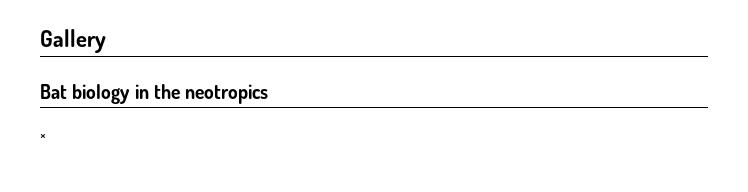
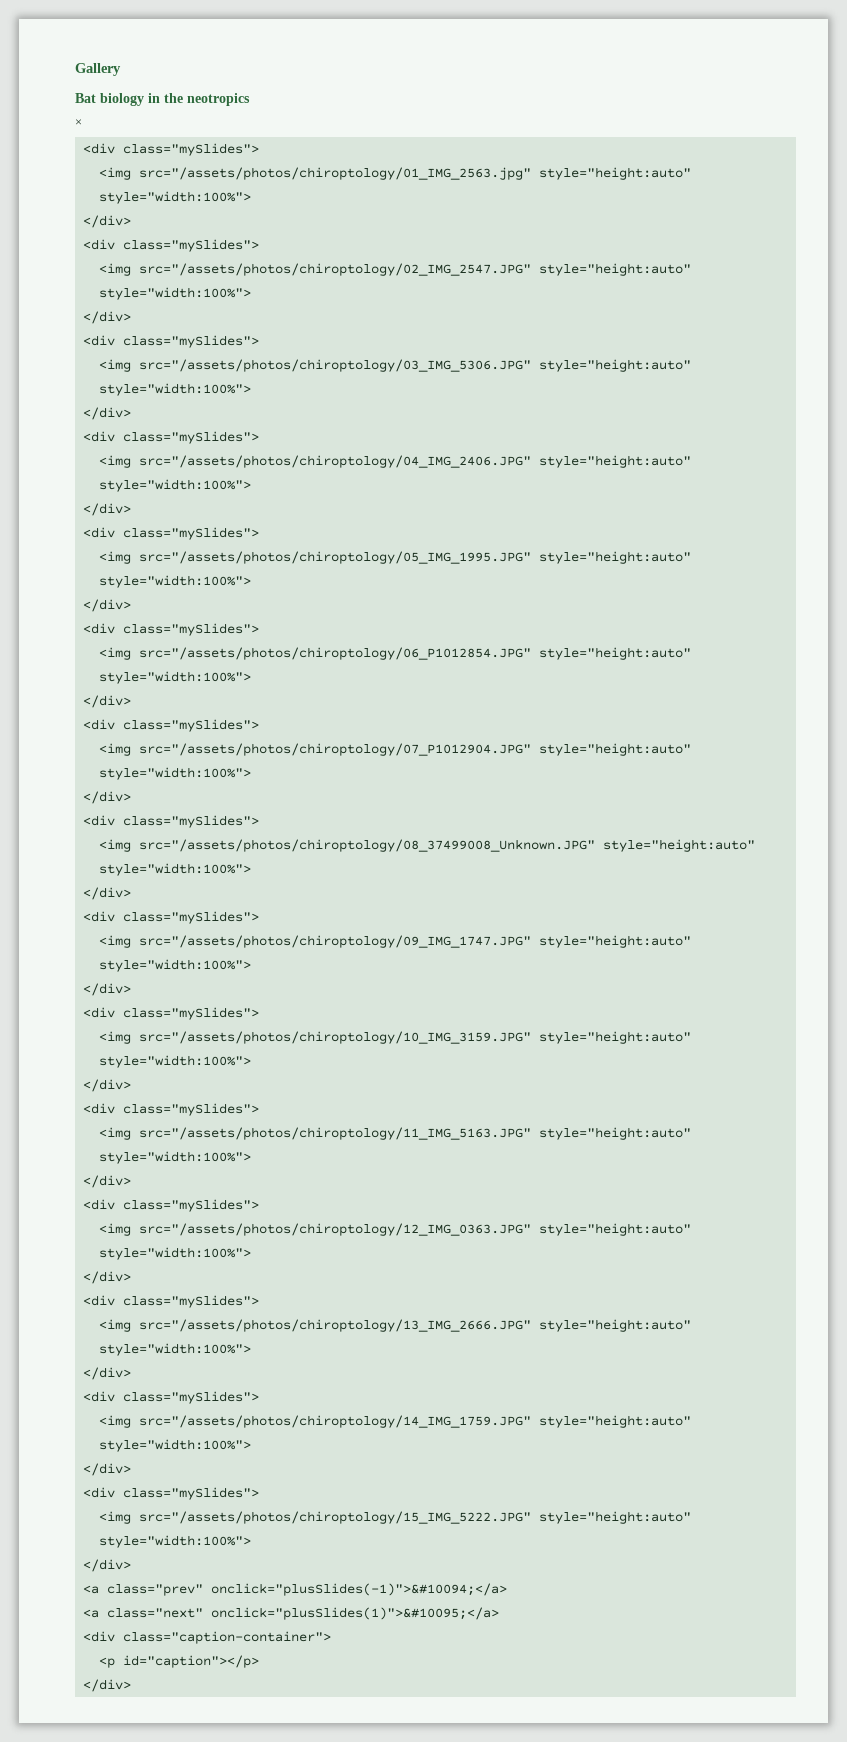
(46, 137) none -> [82,143,259,156] [98,167,691,180] [98,191,251,204] [82,215,131,228] [82,239,259,252] [98,263,691,276] [98,287,251,300] [82,311,131,324] [82,335,259,348] [98,359,691,372] [98,383,251,396] [82,407,131,420] [82,431,259,444] [98,455,691,468] [98,479,251,492] [82,503,131,516] [82,527,259,540] [98,551,691,564] [98,575,251,588] [82,599,131,612] [82,623,259,636] [98,647,691,660] [98,671,251,684] [82,695,131,708] [82,719,259,732] [98,743,691,756] [98,767,251,780] [82,791,131,804] [82,815,259,828] [98,839,755,852] [98,863,251,876] [82,887,131,900] [82,911,259,924] [98,935,691,948] [98,959,251,972] [82,983,131,996] [82,1007,259,1020] [98,1031,691,1044] [98,1055,251,1068] [82,1079,131,1092] [82,1103,259,1116] [98,1127,691,1140] [98,1151,251,1164] [82,1175,131,1188] [82,1199,259,1212] [98,1223,691,1236] [98,1247,251,1260] [82,1271,131,1284] [82,1295,259,1308] [98,1319,691,1332] [98,1343,251,1356] [82,1367,131,1380] [82,1391,259,1404] [98,1415,691,1428] [98,1439,251,1452] [82,1463,131,1476] [82,1487,259,1500] [98,1511,691,1524] [98,1535,251,1548] [82,1559,131,1572] [82,1583,507,1596] [82,1607,499,1620] [82,1631,331,1644] [98,1655,259,1668] [82,1679,131,1692] // <div class="mySlides"> // <img src="/assets/photos/chiroptology/01_IMG_2563.jpg" style="height:auto" style="width:100%"> // </div> // <div class="mySlides"> // <img src="/assets/photos/chiroptology/02_IMG_2547.JPG" style="height:auto" style="width:100%"> // </div> // <div class="mySlides"> // <img src="/assets/photos/chiroptology/03_IMG_5306.JPG" style="height:auto" style="width:100%"> // </div> // <div class="mySlides"> // <img src="/assets/photos/chiroptology/04_IMG_2406.JPG" style="height:auto" style="width:100%"> // </div> // <div class="mySlides"> // <img src="/assets/photos/chiroptology/05_IMG_1995.JPG" style="height:auto" style="width:100%"> // </div> // <div class="mySlides"> // <img src="/assets/photos/chiroptology/06_P1012854.JPG" style="height:auto" style="width:100%"> // </div> // <div class="mySlides"> // <img src="/assets/photos/chiroptology/07_P1012904.JPG" style="height:auto" style="width:100%"> // </div> // <div class="mySlides"> // <img src="/assets/photos/chiroptology/08_37499008_Unknown.JPG" style="height:auto" style="width:100%"> // </div> // <div class="mySlides"> // <img src="/assets/photos/chiroptology/09_IMG_1747.JPG" style="height:auto" style="width:100%"> // </div> // <div class="mySlides"> // <img src="/assets/photos/chiroptology/10_IMG_3159.JPG" style="height:auto" style="width:100%"> // </div> // <div class="mySlides"> // <img src="/assets/photos/chiroptology/11_IMG_5163.JPG" style="height:auto" style="width:100%"> // </div> // <div class="mySlides"> // <img src="/assets/photos/chiroptology/12_IMG_0363.JPG" style="height:auto" style="width:100%"> // </div> // <div class="mySlides"> // <img src="/assets/photos/chiroptology/13_IMG_2666.JPG" style="height:auto" style="width:100%"> // </div> // <div class="mySlides"> // <img src="/assets/photos/chiroptology/14_IMG_1759.JPG" style="height:auto" style="width:100%"> // </div> // <div class="mySlides"> // <img src="/assets/photos/chiroptology/15_IMG_5222.JPG" style="height:auto" style="width:100%"> // </div> // <a class="prev" onclick="plusSlides(-1)">&#10094;</a> // <a class="next" onclick="plusSlides(1)">&#10095;</a> // <div class="caption-container"> // <p id="caption"></p> // </div>

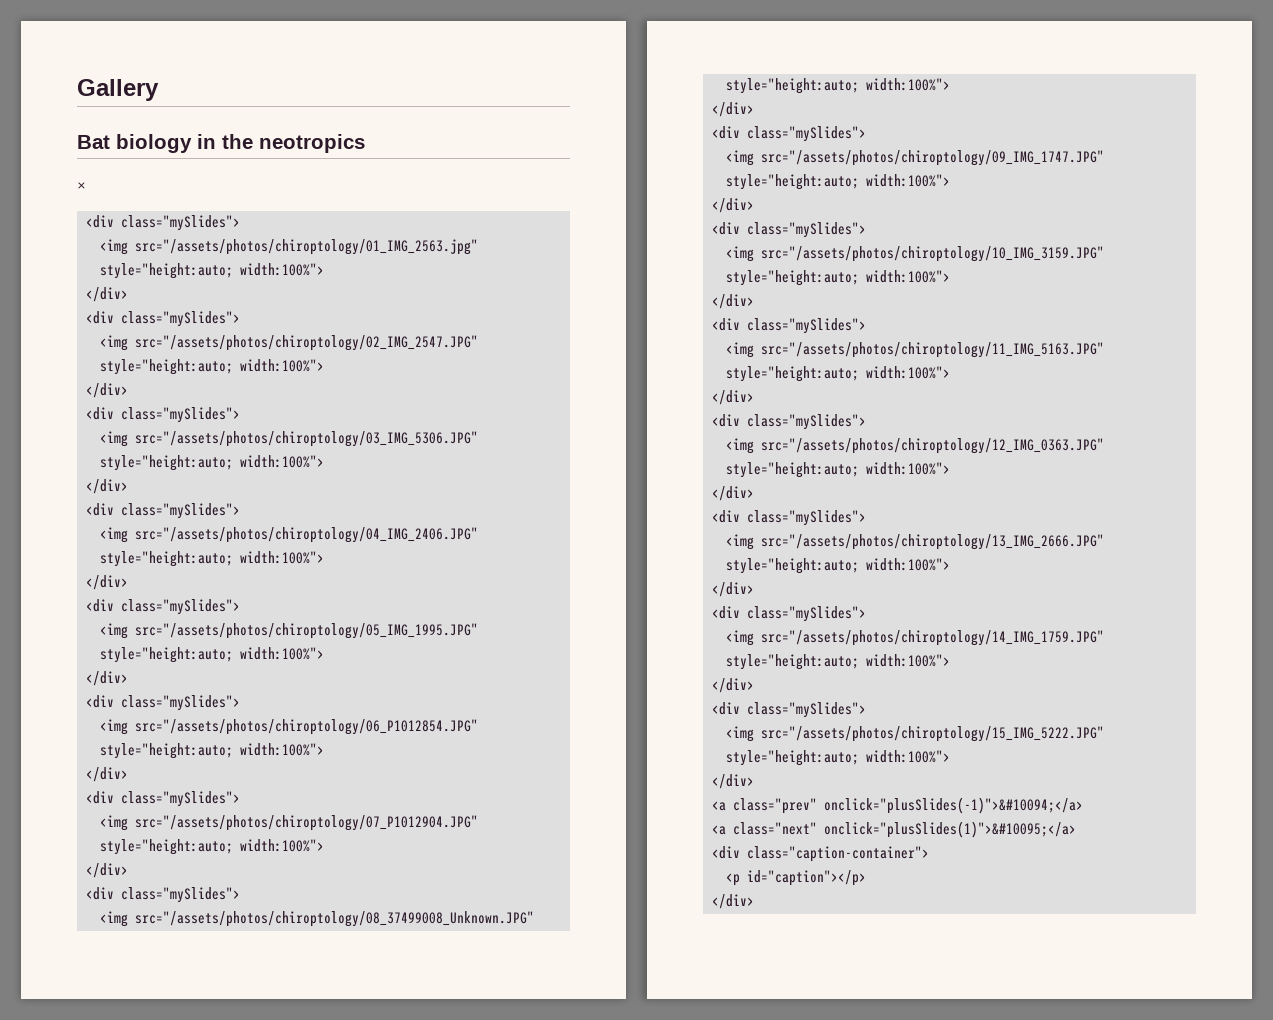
[538,167,691,180] [98,191,251,204] style="height:auto" style="width:100%"> -> [100,263,325,279] style="height:auto; width:100%">
[538,263,691,276] [98,287,251,300] style="height:auto" style="width:100%"> -> [100,359,325,375] style="height:auto; width:100%">
[538,359,691,372] [98,383,251,396] style="height:auto" style="width:100%"> -> [100,455,325,471] style="height:auto; width:100%">
[538,455,691,468] [98,479,251,492] style="height:auto" style="width:100%"> -> [100,551,325,567] style="height:auto; width:100%">
[538,551,691,564] [98,575,251,588] style="height:auto" style="width:100%"> -> [100,647,325,663] style="height:auto; width:100%">
[538,647,691,660] [98,671,251,684] style="height:auto" style="width:100%"> -> [100,743,325,759] style="height:auto; width:100%">
[538,743,691,756] [98,767,251,780] style="height:auto" style="width:100%"> -> [100,839,325,855] style="height:auto; width:100%">
[602,839,755,852] [98,863,251,876] style="height:auto" style="width:100%"> -> [726,78,951,94] style="height:auto; width:100%">
[538,935,691,948] [98,959,251,972] style="height:auto" style="width:100%"> -> [726,174,951,190] style="height:auto; width:100%">
[538,1031,691,1044] [98,1055,251,1068] style="height:auto" style="width:100%"> -> [726,270,951,286] style="height:auto; width:100%">
[538,1127,691,1140] [98,1151,251,1164] style="height:auto" style="width:100%"> -> [726,366,951,382] style="height:auto; width:100%">
[538,1223,691,1236] [98,1247,251,1260] style="height:auto" style="width:100%"> -> [726,462,951,478] style="height:auto; width:100%">
[538,1319,691,1332] [98,1343,251,1356] style="height:auto" style="width:100%"> -> [726,558,951,574] style="height:auto; width:100%">
[538,1415,691,1428] [98,1439,251,1452] style="height:auto" style="width:100%"> -> [726,654,951,670] style="height:auto; width:100%">
[538,1511,691,1524] [98,1535,251,1548] style="height:auto" style="width:100%"> -> [726,750,951,766] style="height:auto; width:100%">

